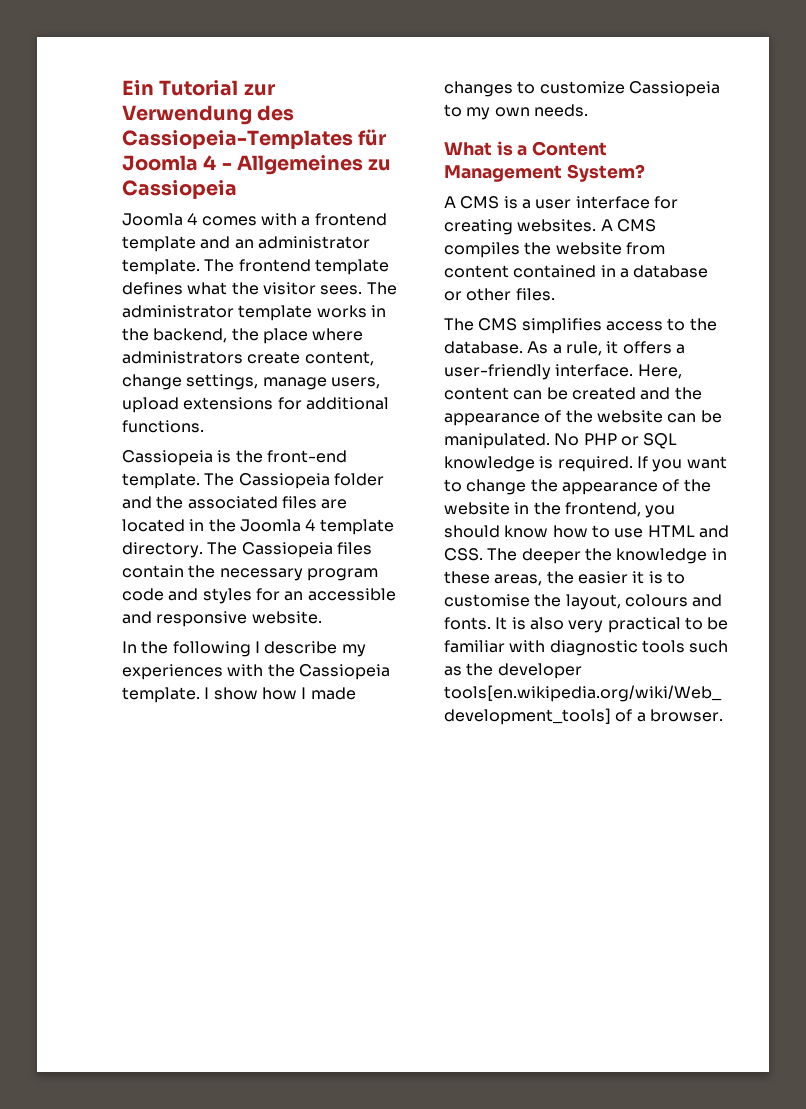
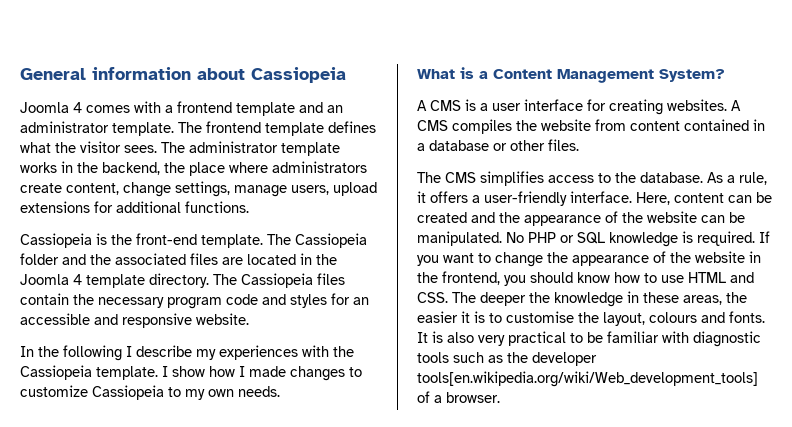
[122,80,275,96] [122,105,295,125] [122,129,387,149] [122,155,392,175] Ein Tutorial zur Verwendung des Cassiopeia-Templates für Joomla 4 - Allgemeines zu -> [20,67,245,80] General information about

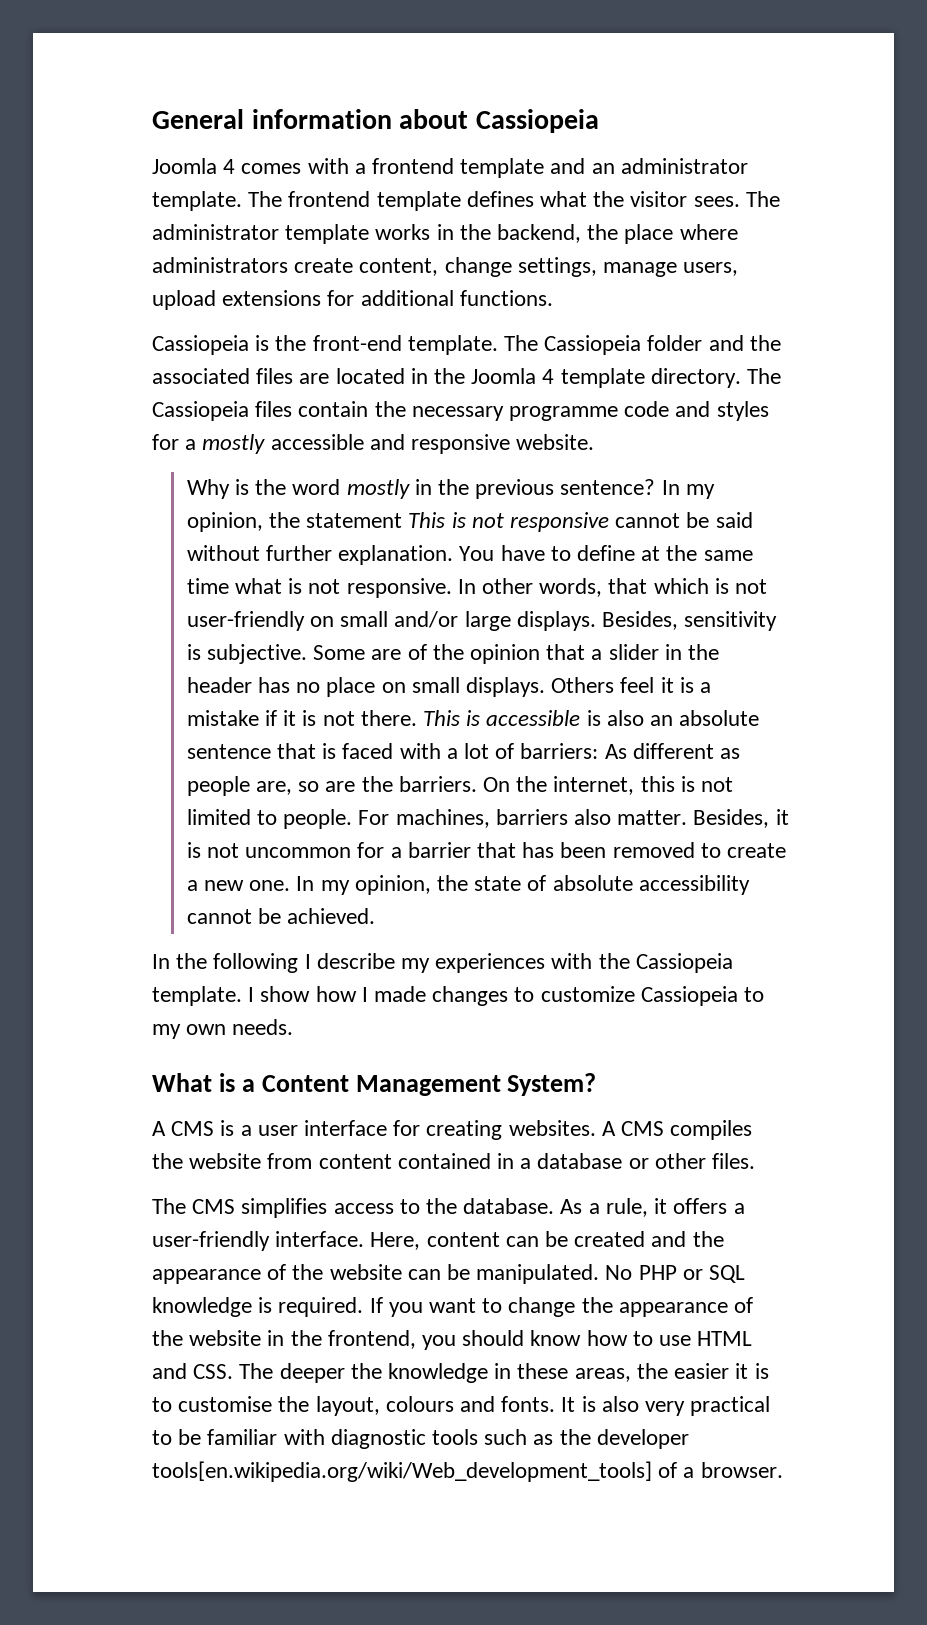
[167,297,222,309] program -> [509,406,619,421] programme
[353,297,369,305] an -> [185,434,266,454] a mostly
(249, 319) none -> [186,479,715,499] [186,512,753,532] [186,545,753,565] [186,578,767,598] [186,611,778,631] [186,644,719,664] [186,677,711,697] [186,710,760,726] [186,743,740,759] [186,776,733,796] [186,809,789,829] [186,842,786,858] [186,875,750,895] [186,908,376,924] // Why is the word mostly in the previous sentence? In my opinion, the statement This is not responsive cannot be said without further explanation. You have to define at the same time what is not responsive. In other words, that which is not user-friendly on small and/or large displays. Besides, sensitivity is subjective. Some are of the opinion that a slider in the header has no place on small displays. Others feel it is a mistake if it is not there. This is accessible is also an absolute sentence that is faced with a lot of barriers: As different as people are, so are the barriers. On the internet, this is not limited to people. For machines, barriers also matter. Besides, it is not uncommon for a barrier that has been removed to create a new one. In my opinion, the state of absolute accessibility cannot be achieved.

